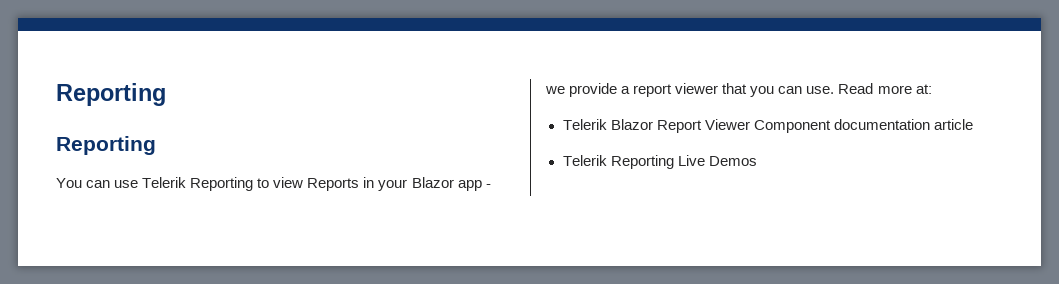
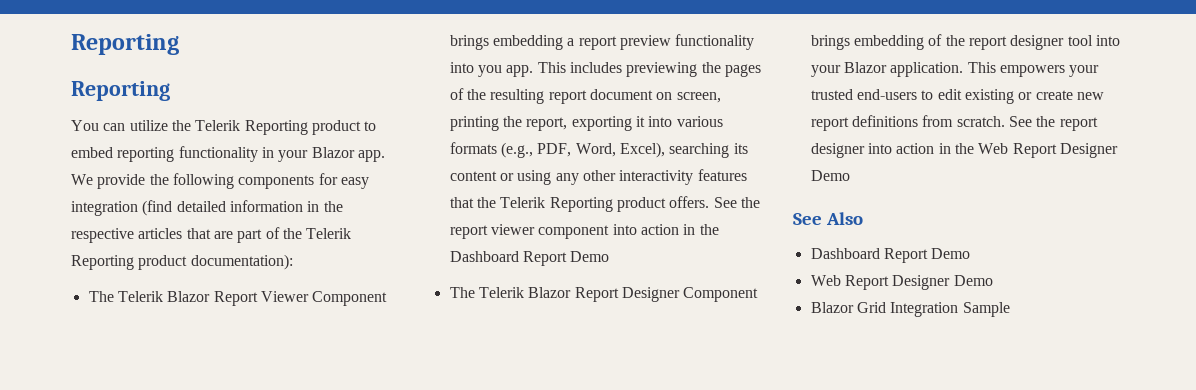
[114,177,491,191] [545,83,932,97] use Telerik Reporting to view Reports in your Blazor app - we provide a report viewer that you can use. Read more at: // -> [129,120,377,135] [71,146,385,162] [71,173,369,189] [71,200,343,216] [71,227,352,243] [71,254,293,270] [88,291,114,302] utilize the Telerik Reporting product to embed reporting functionality in your Blazor app. We provide the following components for easy integration (find detailed information in the respective articles that are part of the Telerik Reporting product documentation): // The
[833,119,973,130] [562,155,757,169] documentation article // Telerik Reporting Live Demos -> [449,34,755,50] [449,62,761,77] [449,88,721,104] [449,116,723,131] [449,142,748,158] [449,169,747,185] [449,196,760,212] [449,224,719,239] [449,251,610,266] [449,287,759,302] [810,34,1120,50] [810,62,1100,77] [810,89,1104,104] [810,115,1098,131] [810,143,1118,158] [810,170,850,181] [793,212,864,225] [810,248,971,263] [810,275,993,290] [810,302,1010,317] brings embedding a report preview functionality into you app. This includes previewing the pages of the resulting report document on screen, printing the report, exporting it into various formats (e.g., PDF, Word, Excel), searching its content or using any other interactivity features that the Telerik Reporting product offers. See the report viewer component into action in the Dashboard Report Demo // The Telerik Blazor Report Designer Component brings embedding of the report designer tool into your Blazor application. This empowers your trusted end-users to edit existing or create new report definitions from scratch. See the report designer into action in the Web Report Designer Demo // See Also // Dashboard Report Demo // Web Report Designer Demo // Blazor Grid Integration Sample

